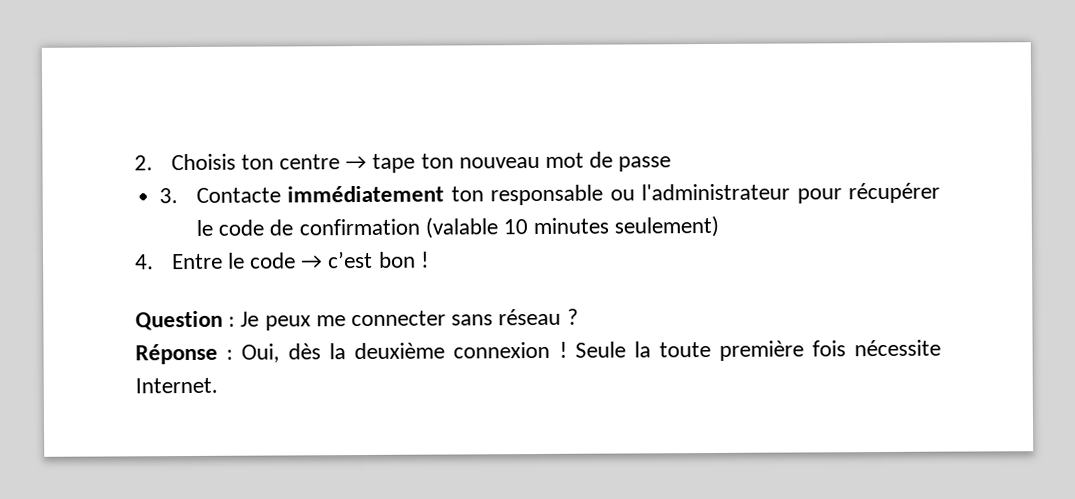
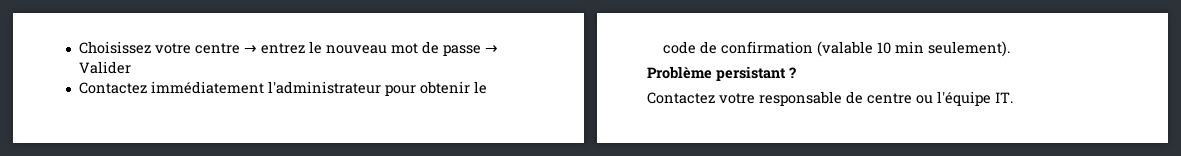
[134,151,672,173] [159,184,635,206] 2. Choisis ton centre → tape ton nouveau mot de passe // 3. Contacte immédiatement ton responsable ou -> [78,41,498,56] [78,61,131,74] [78,81,264,94] Choisissez votre centre → entrez le nouveau mot de passe → Valider // Contactez immédiatement
[848,182,940,204] récupérer -> [419,81,470,94] obtenir
[533,215,720,238] [135,250,429,270] [135,308,579,331] [135,339,942,365] [135,377,218,394] minutes seulement) // 4. Entre le code → c’est bon ! // Question : Je peux me connecter sans réseau ? // Réponse : Oui, dès la deuxième connexion ! Seule la toute première fois nécessite Internet. -> [894,41,1010,57] [647,66,796,81] [647,91,1013,106] min seulement). // Problème persistant ? // Contactez votre responsable de centre ou l'équipe IT.

